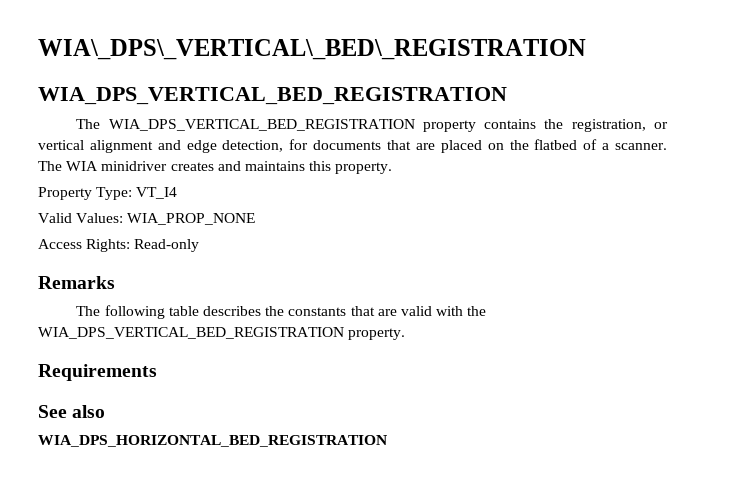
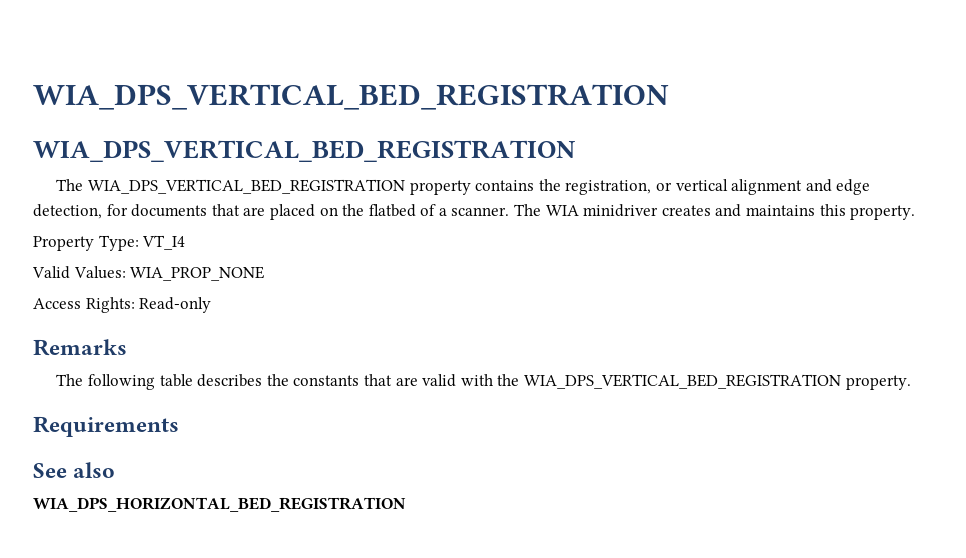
[38,39,586,60] WIA\_DPS\_VERTICAL\_BED\_REGISTRATION -> [33,84,669,110] WIA_DPS_VERTICAL_BED_REGISTRATION

